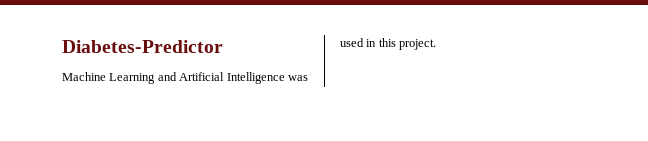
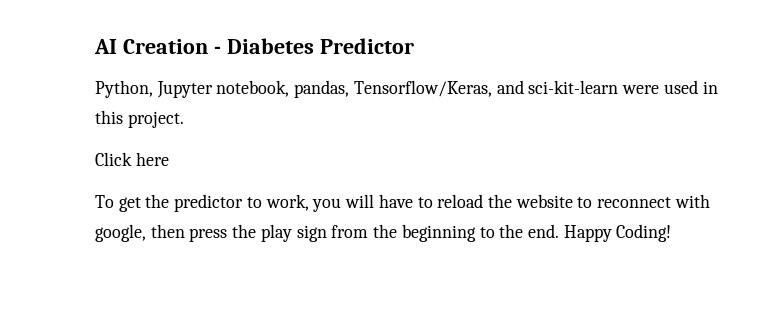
[62,40,223,53] [62,72,308,84] [340,38,437,50] Diabetes-Predictor // Machine Learning and Artificial Intelligence was used in this project. -> [94,38,414,54] [95,80,718,98] [95,110,184,128] [95,152,169,166] [95,194,710,212] [95,224,672,242] AI Creation - Diabetes Predictor // Python, Jupyter notebook, pandas, Tensorflow/Keras, and sci-kit-learn were used in this project. // Click here // To get the predictor to work, you will have to reload the website to reconnect with google, then press the play sign from the beginning to the end. Happy Coding!

